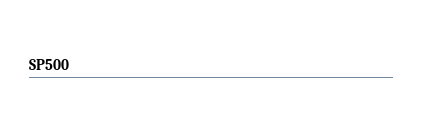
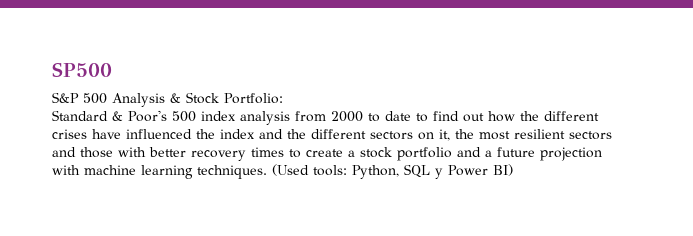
(69, 64) none -> [52,92,283,107] [52,110,599,125] [52,129,612,141] [52,147,602,161] [52,164,513,179] // S&P 500 Analysis & Stock Portfolio: // Standard & Poor's 500 index analysis from 2000 to date to find out how the different crises have influenced the index and the different sectors on it, the most resilient sectors and those with better recovery times to create a stock portfolio and a future projection with machine learning techniques. (Used tools: Python, SQL y Power BI)

